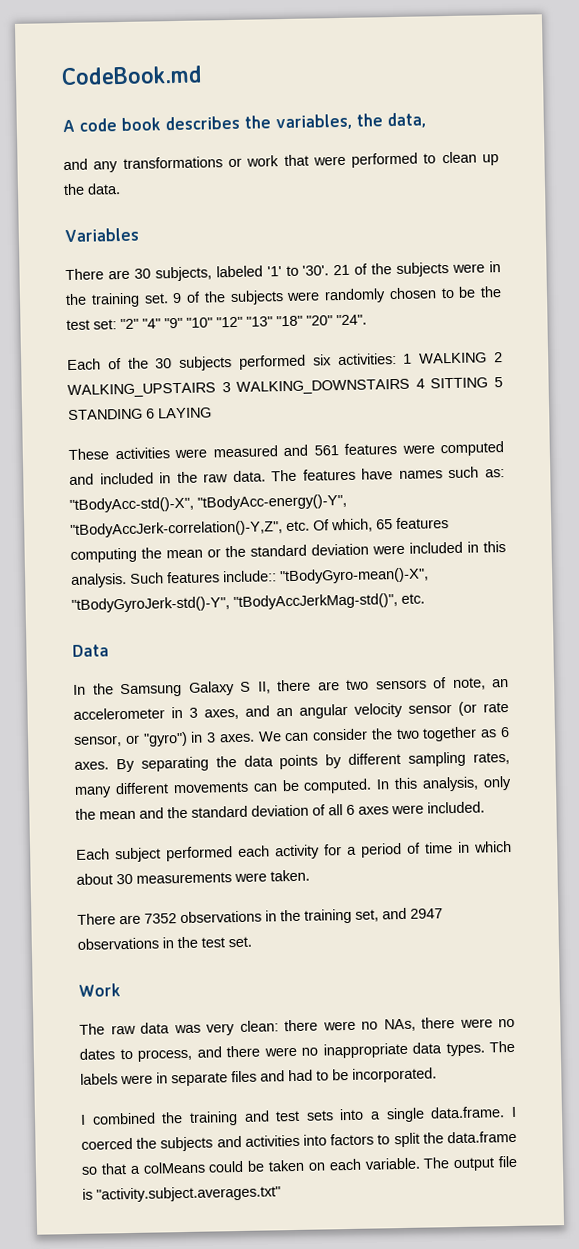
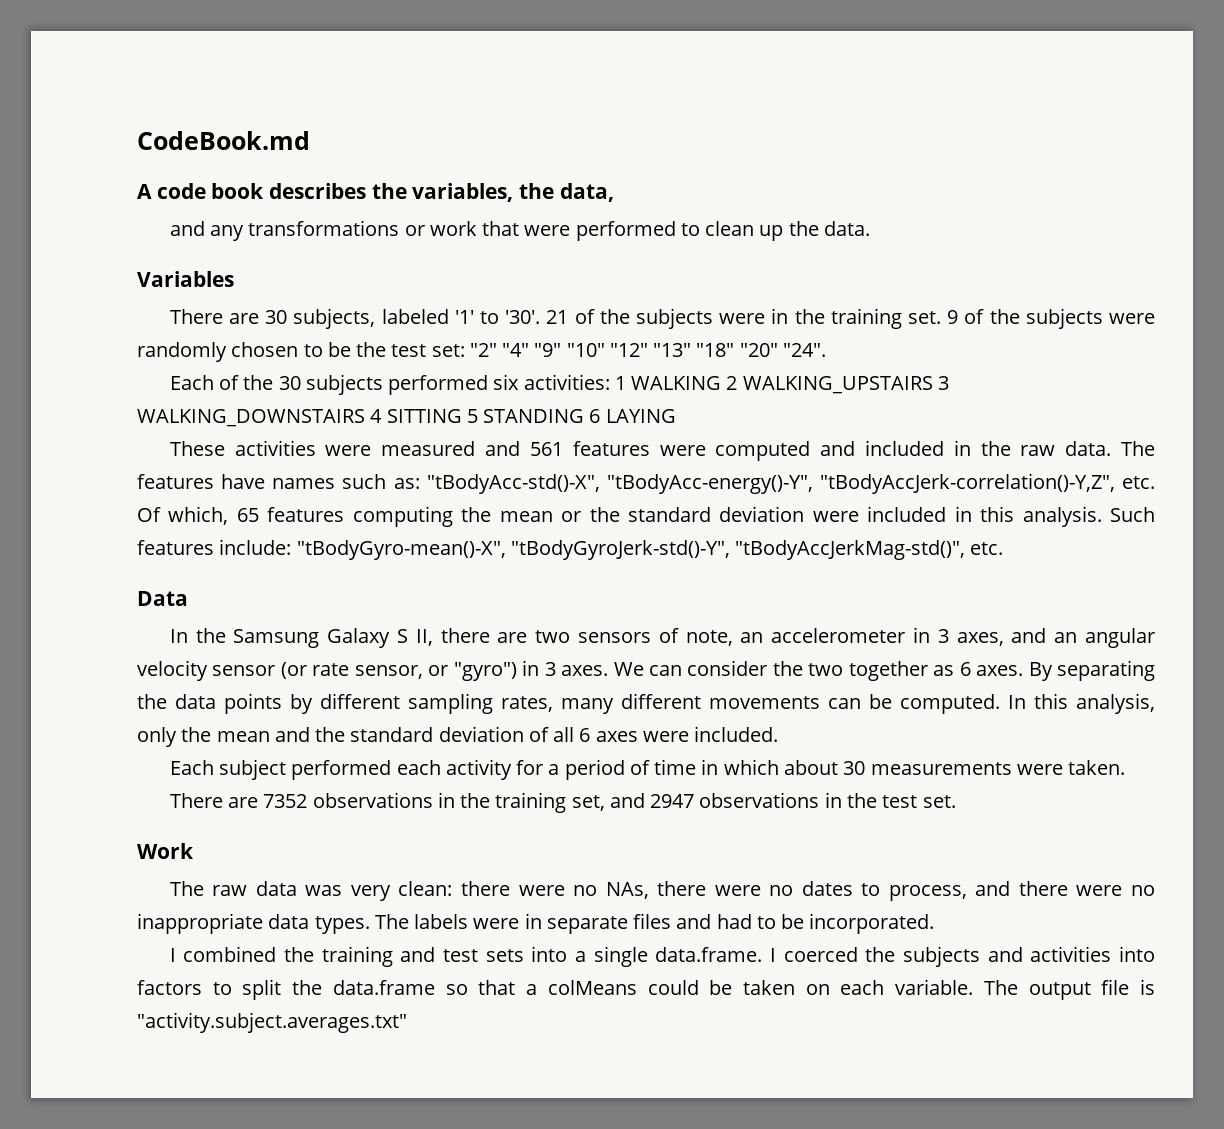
[223,570,277,583] include:: -> [219,539,292,555] include:

